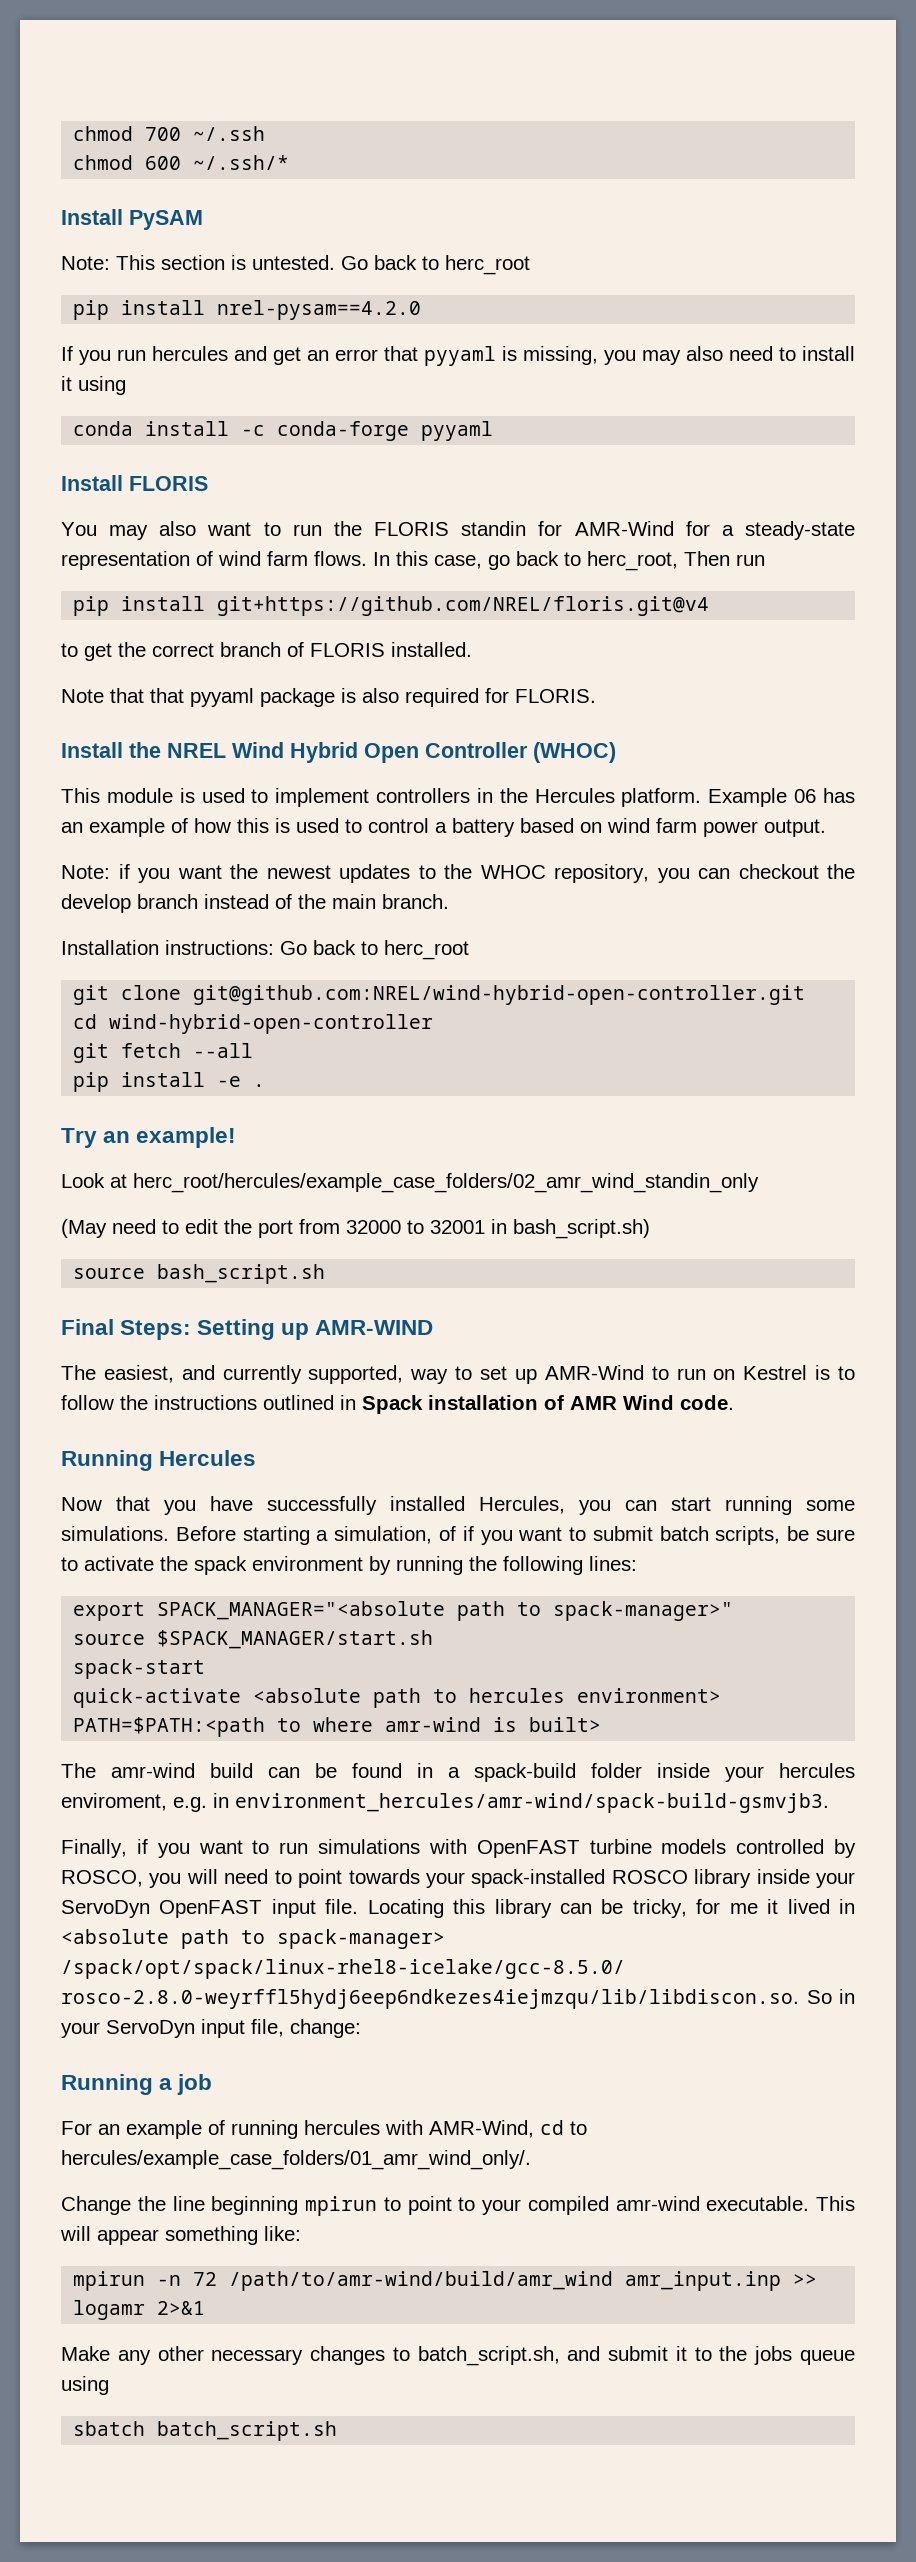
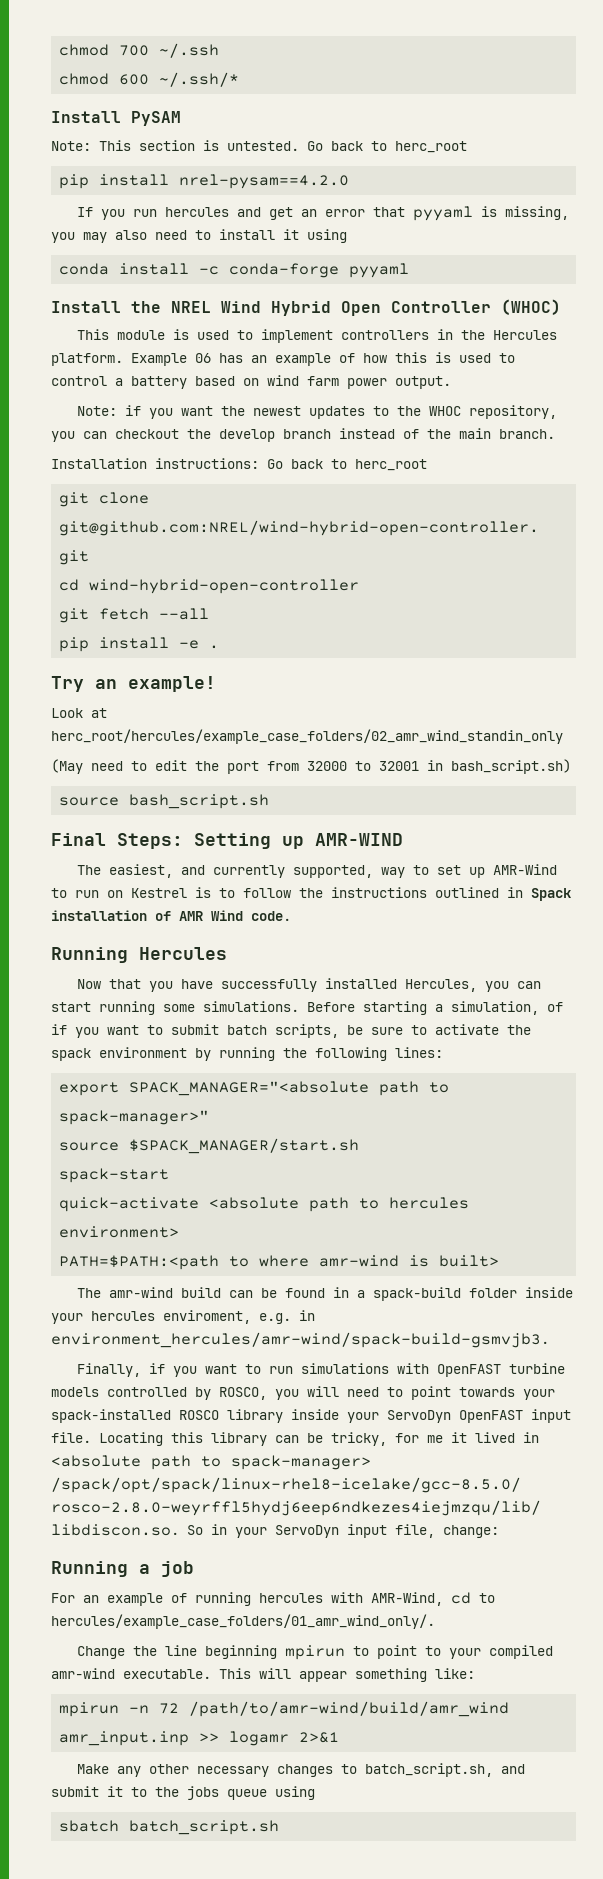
[61,475,208,491] [61,521,856,540] [61,551,765,571] [73,596,710,616] [61,642,472,661] [61,688,596,707] // Install FLORIS // You may also want to run the FLORIS standin for AMR-Wind for a steady-state representation of wind farm flows. In this case, go back to herc_root, Then run // pip install git+https://github.com/NREL/floris.git@v4 // to get the correct branch of FLORIS installed. // Note that that pyyaml package is also required for FLORIS. -> (410, 270) none

